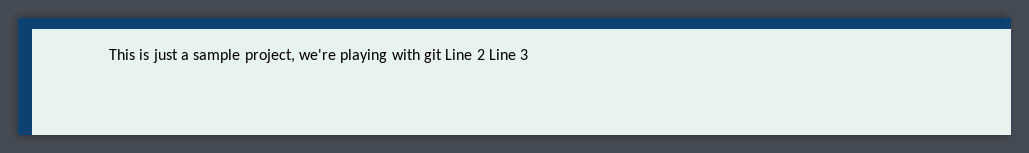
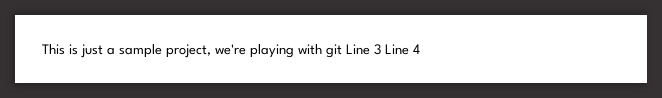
[476,49,529,60] 2 Line 3 -> [374,44,420,55] 3 Line 4

